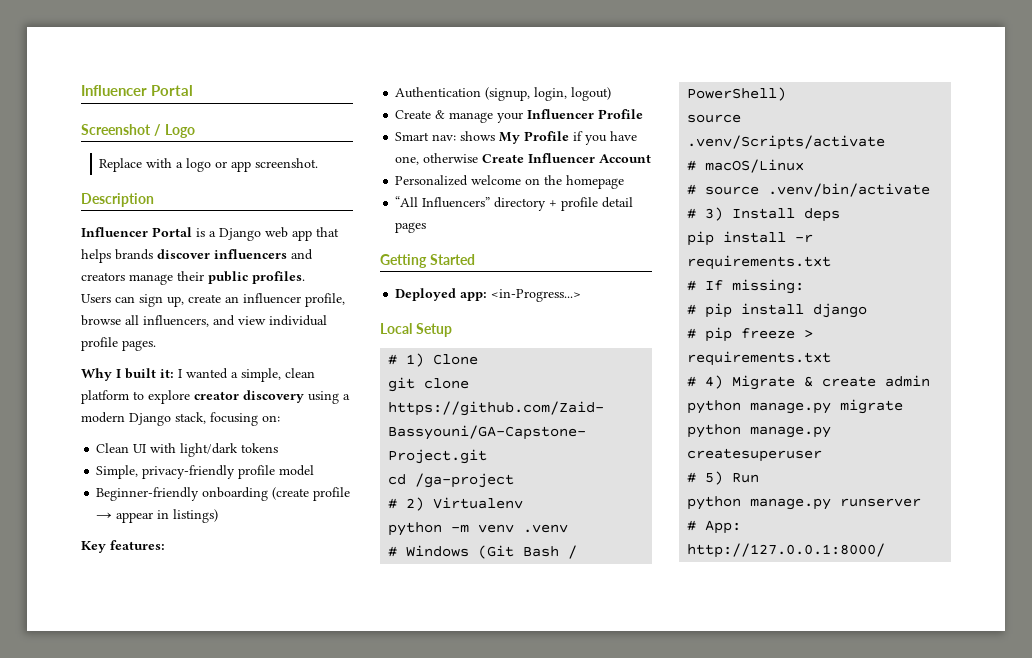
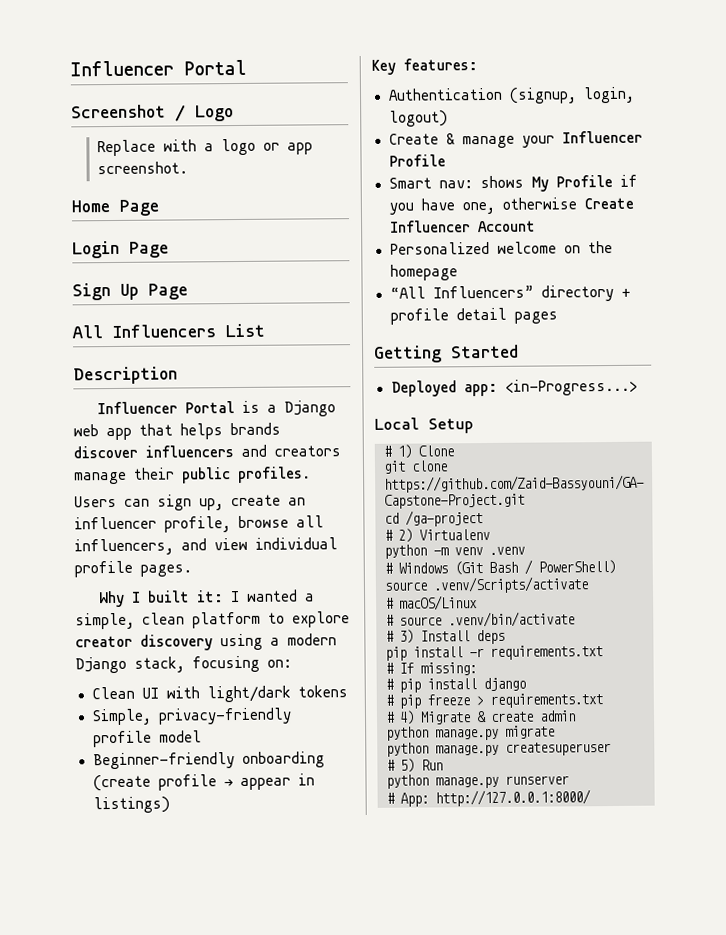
(319, 163) none -> [71,199,159,216] [72,240,169,259] [72,283,188,301] [72,323,265,339] // Home Page // Login Page // Sign Up Page // All Influencers List

